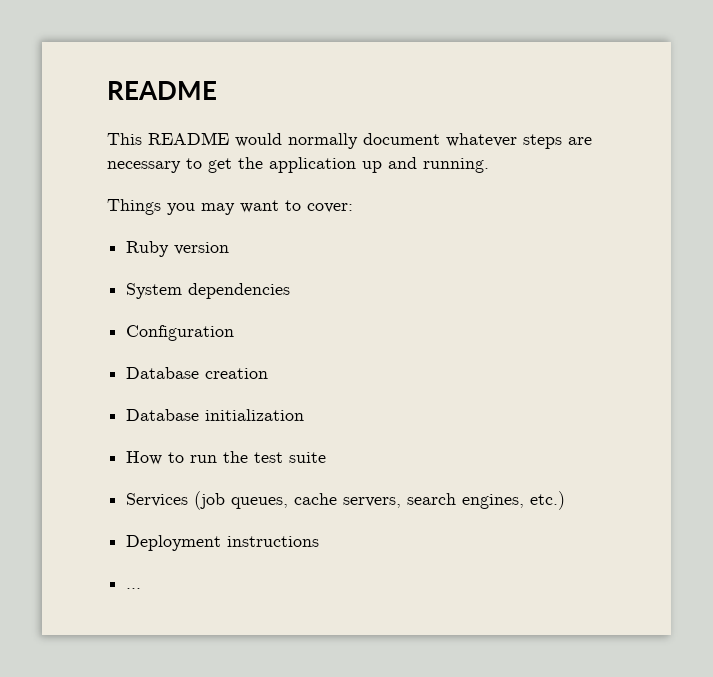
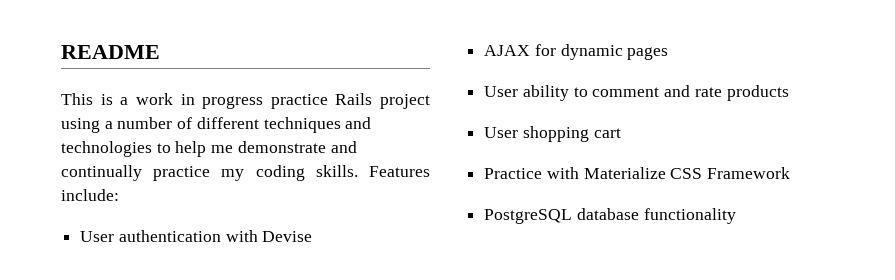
[148,132,592,149] [107,157,489,173] [107,199,353,215] [126,241,230,257] [126,283,291,299] [126,325,235,341] [126,367,269,379] [126,409,305,421] [126,451,327,465] [126,491,566,510] [126,535,320,551] [126,588,142,589] README would normally document whatever steps are necessary to get the application up and running. // Things you may want to cover: // Ruby version // System dependencies // Configuration // Database creation // Database initialization // How to run the test suite // Services (job queues, cache servers, search engines, etc.) // Deployment instructions // ... -> [100,93,430,109] [61,117,372,133] [61,141,357,157] [61,165,430,181] [61,189,119,201] [80,230,313,242] [484,44,669,60] [484,85,789,101] [484,126,621,142] [484,167,791,179] [484,208,736,224] is a work in progress practice Rails project using a number of different techniques and technologies to help me demonstrate and continually practice my coding skills. Features include: // User authentication with Devise // AJAX for dynamic pages // User ability to comment and rate products // User shopping cart // Practice with Materialize CSS Framework // PostgreSQL database functionality

